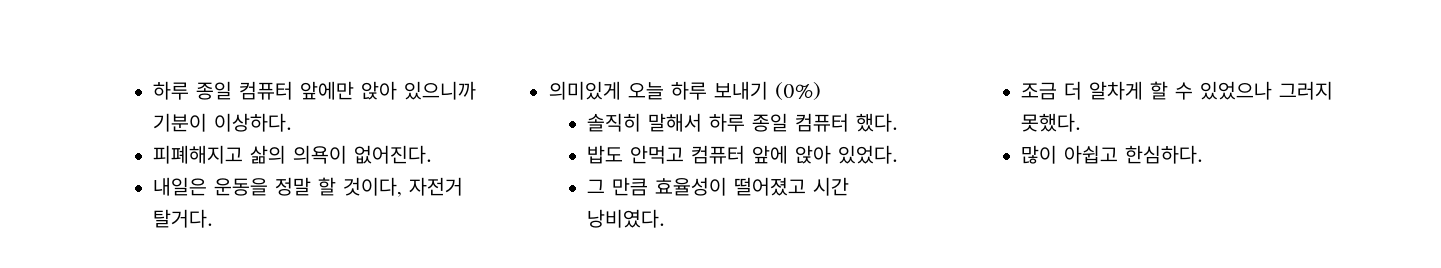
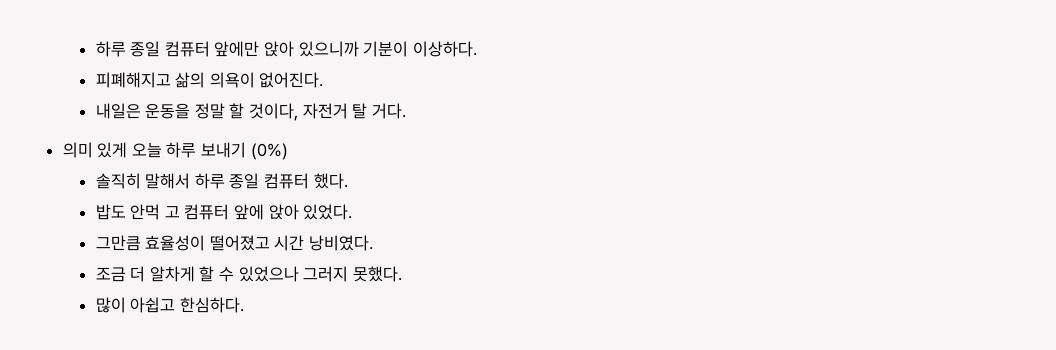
[153,209,214,228] [548,81,621,100] 탈거다. // 의미있게 -> [352,103,406,119] [62,142,128,158] 탈 거다. // 의미 있게
[630,145,685,164] 안먹고 -> [130,204,180,220] 안먹 고
[587,177,649,196] 그 만큼 -> [95,235,141,251] 그만큼

